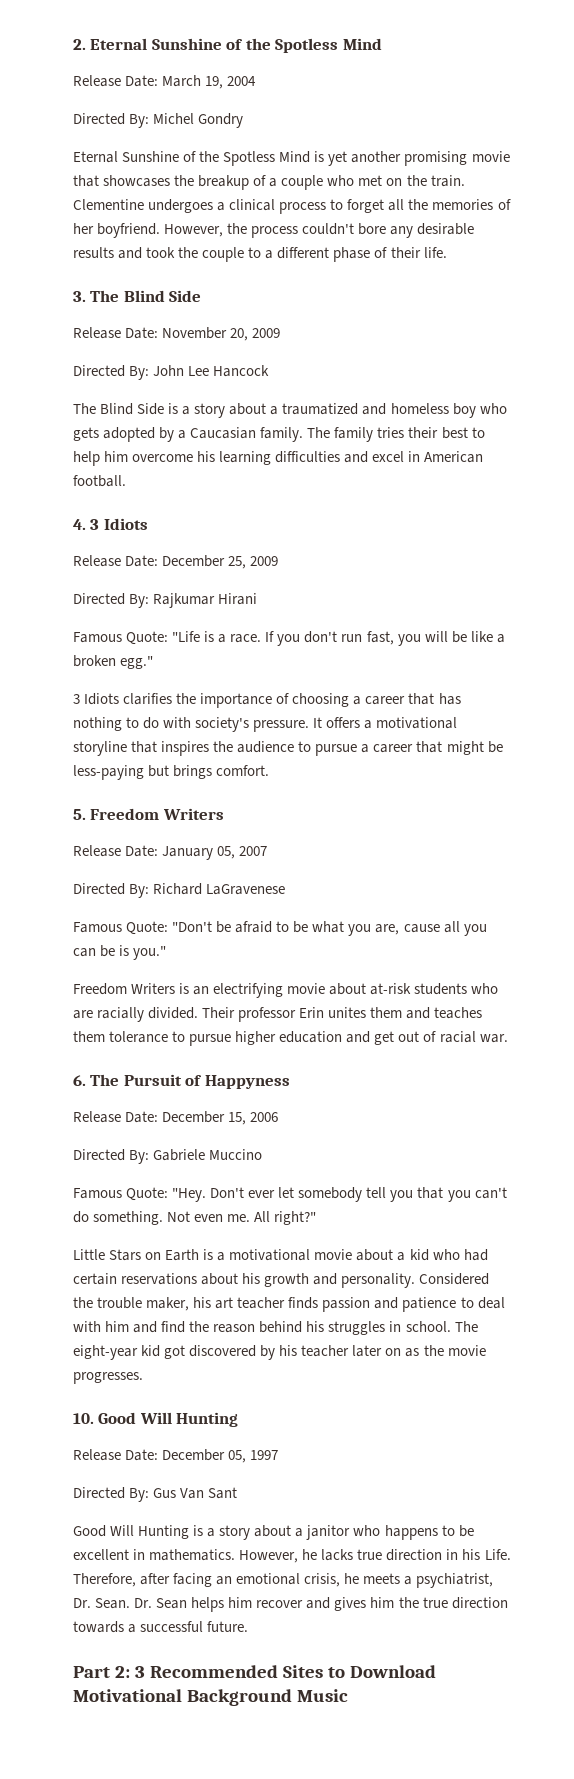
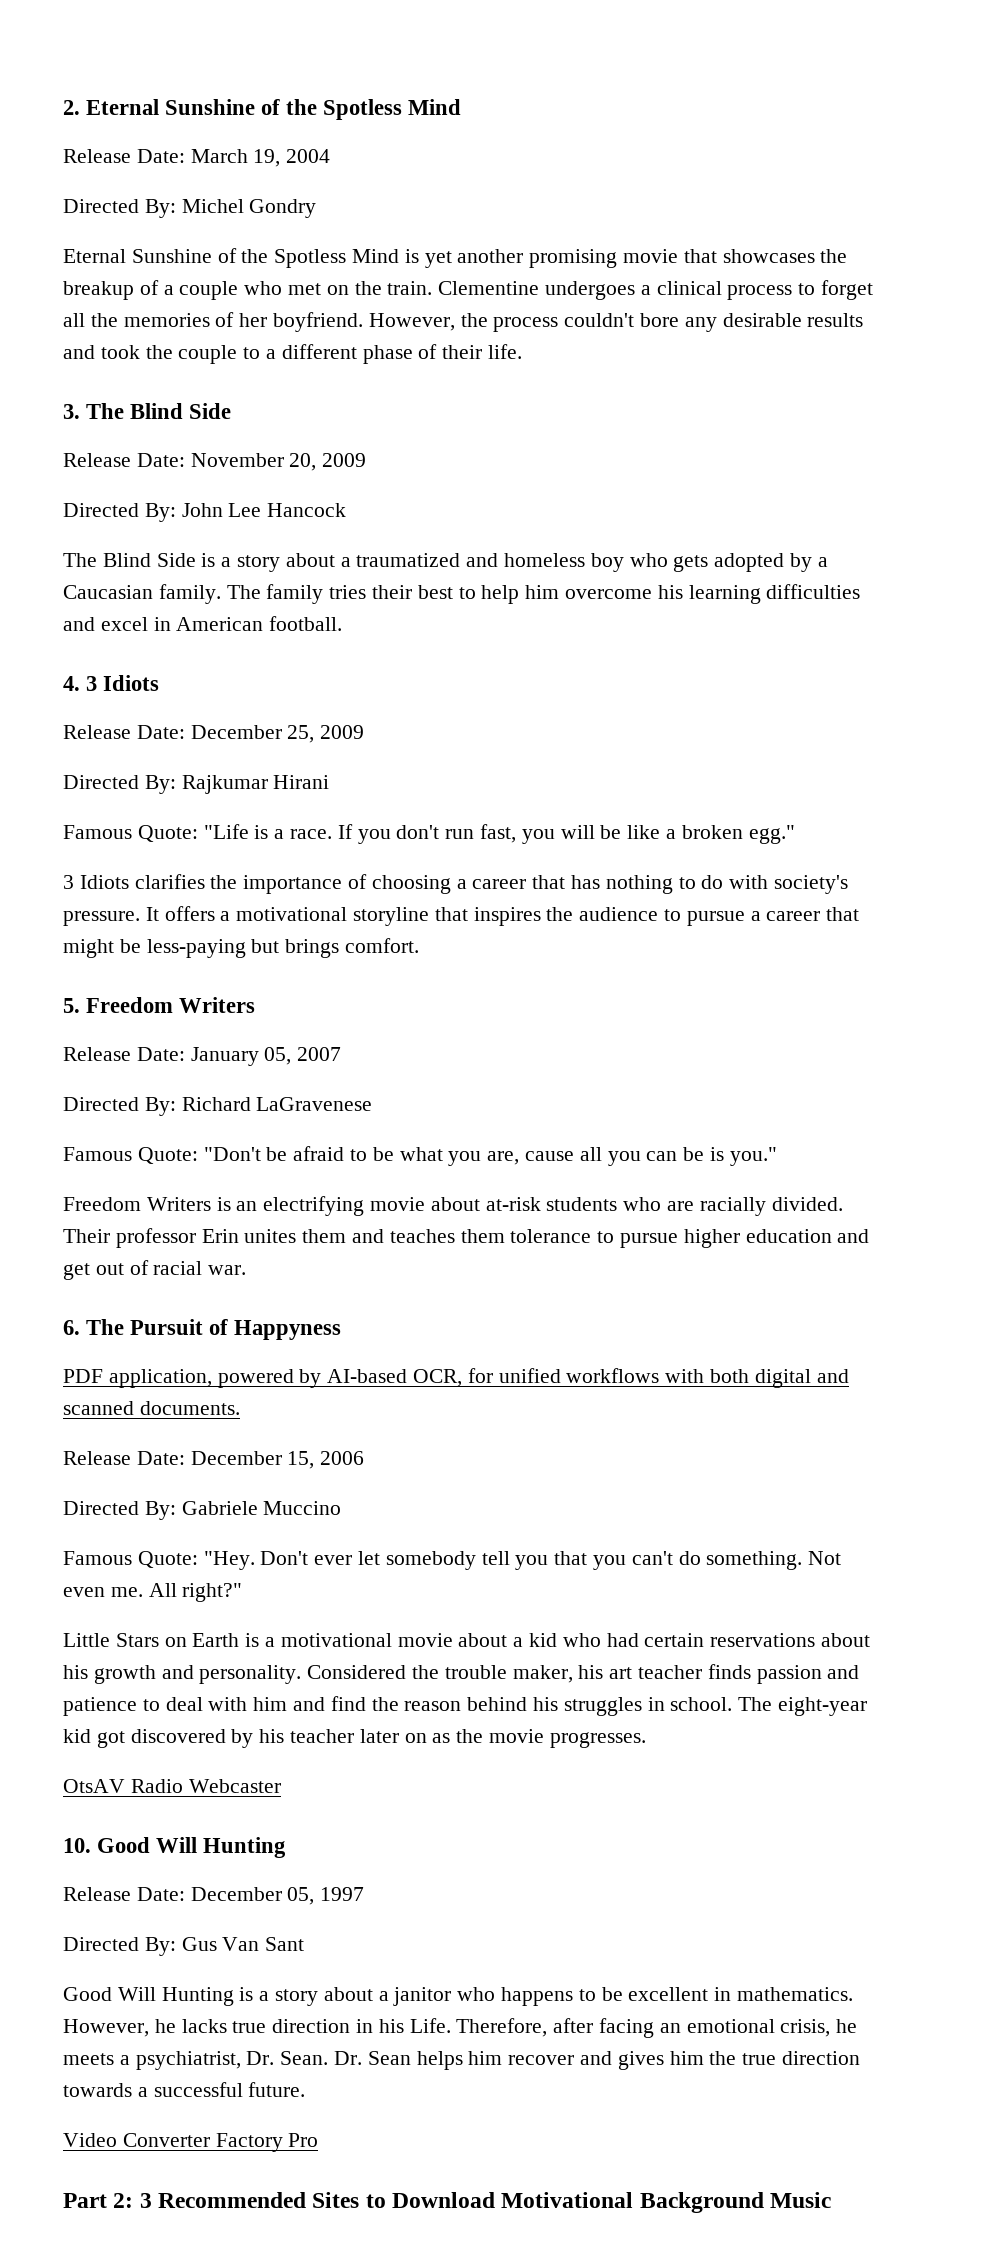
(290, 1082) none -> [63,1368,849,1388] [63,1401,240,1415] // PDF application, powered by AI-based OCR, for unified workflows with both digital and scanned documents.
(143, 1378) none -> [63,1779,281,1793] // OtsAV Radio Webcaster
(249, 1626) none -> [63,2133,319,2152] // Video Converter Factory Pro

